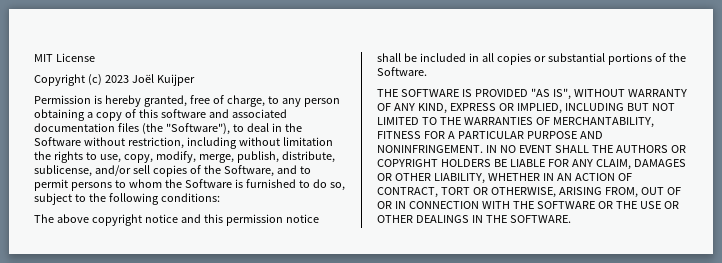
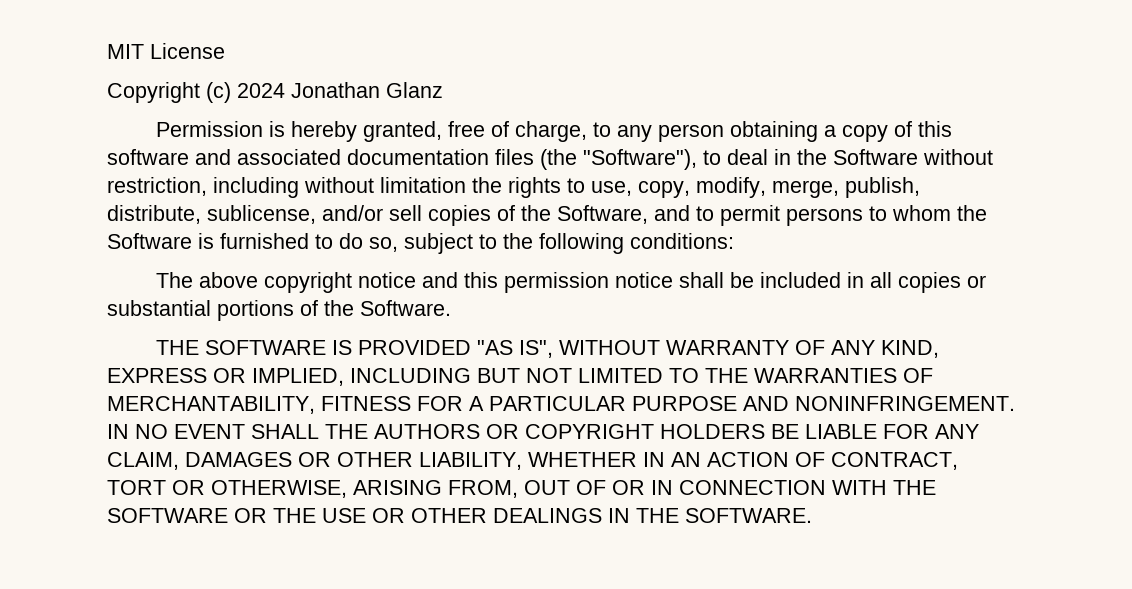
[104,74,195,86] 2023 Joël Kuijper -> [237,82,443,98] 2024 Jonathan Glanz

